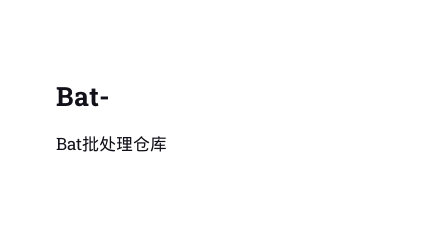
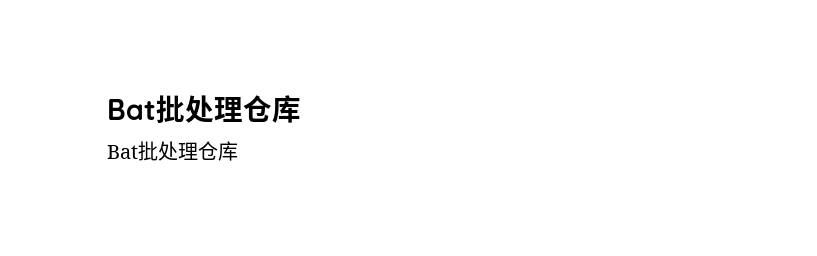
[56,87,110,107] Bat- -> [107,95,301,123] Bat批处理仓库

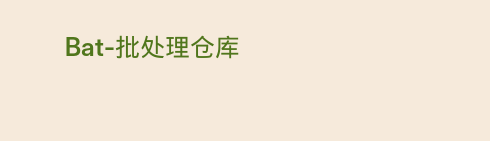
[107,95,301,123] [107,141,238,161] Bat批处理仓库 // Bat批处理仓库 -> [65,35,240,59] Bat-批处理仓库

